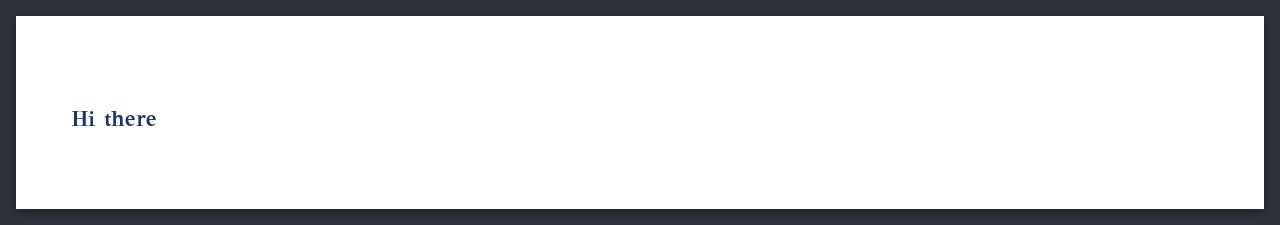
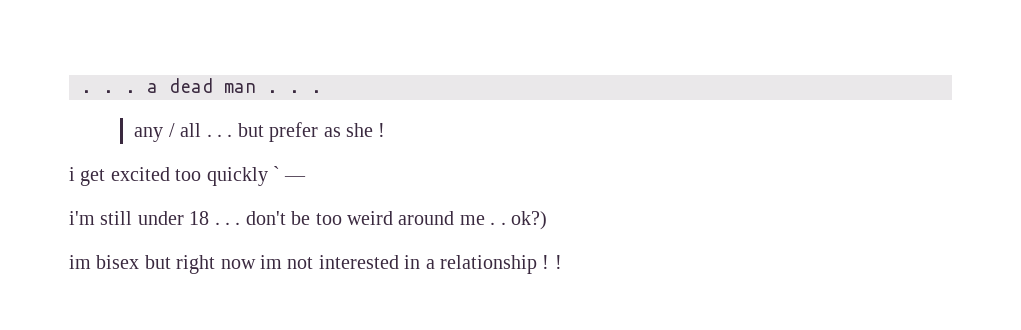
[71,111,157,127] Hi there -> [81,78,322,93] [134,122,386,142] [69,166,307,186] [69,211,547,230] [69,255,562,274] . . . a dead man . . . // any / all . . . but prefer as she ! // i get excited too quickly ` — // i'm still under 18 . . . don't be too weird around me . . ok?) // im bisex but right now im not interested in a relationship ! !

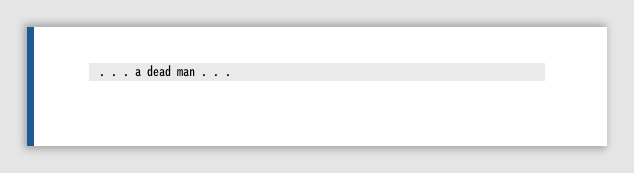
[134,122,386,142] [69,166,307,186] [69,211,547,230] [69,255,562,274] // any / all . . . but prefer as she ! // i get excited too quickly ` — // i'm still under 18 . . . don't be too weird around me . . ok?) // im bisex but right now im not interested in a relationship ! ! -> (231, 75) none

